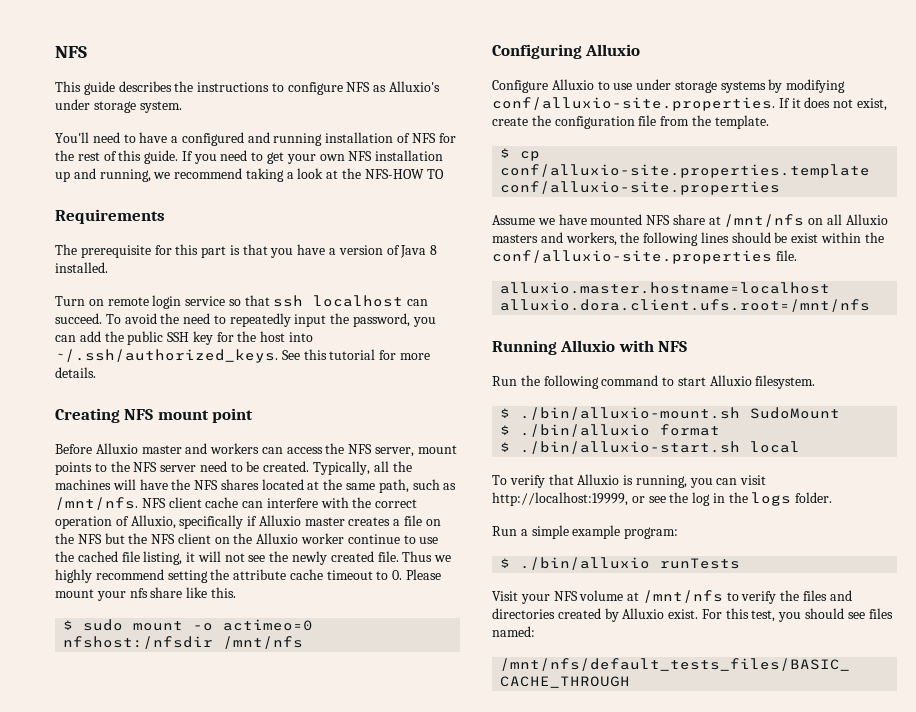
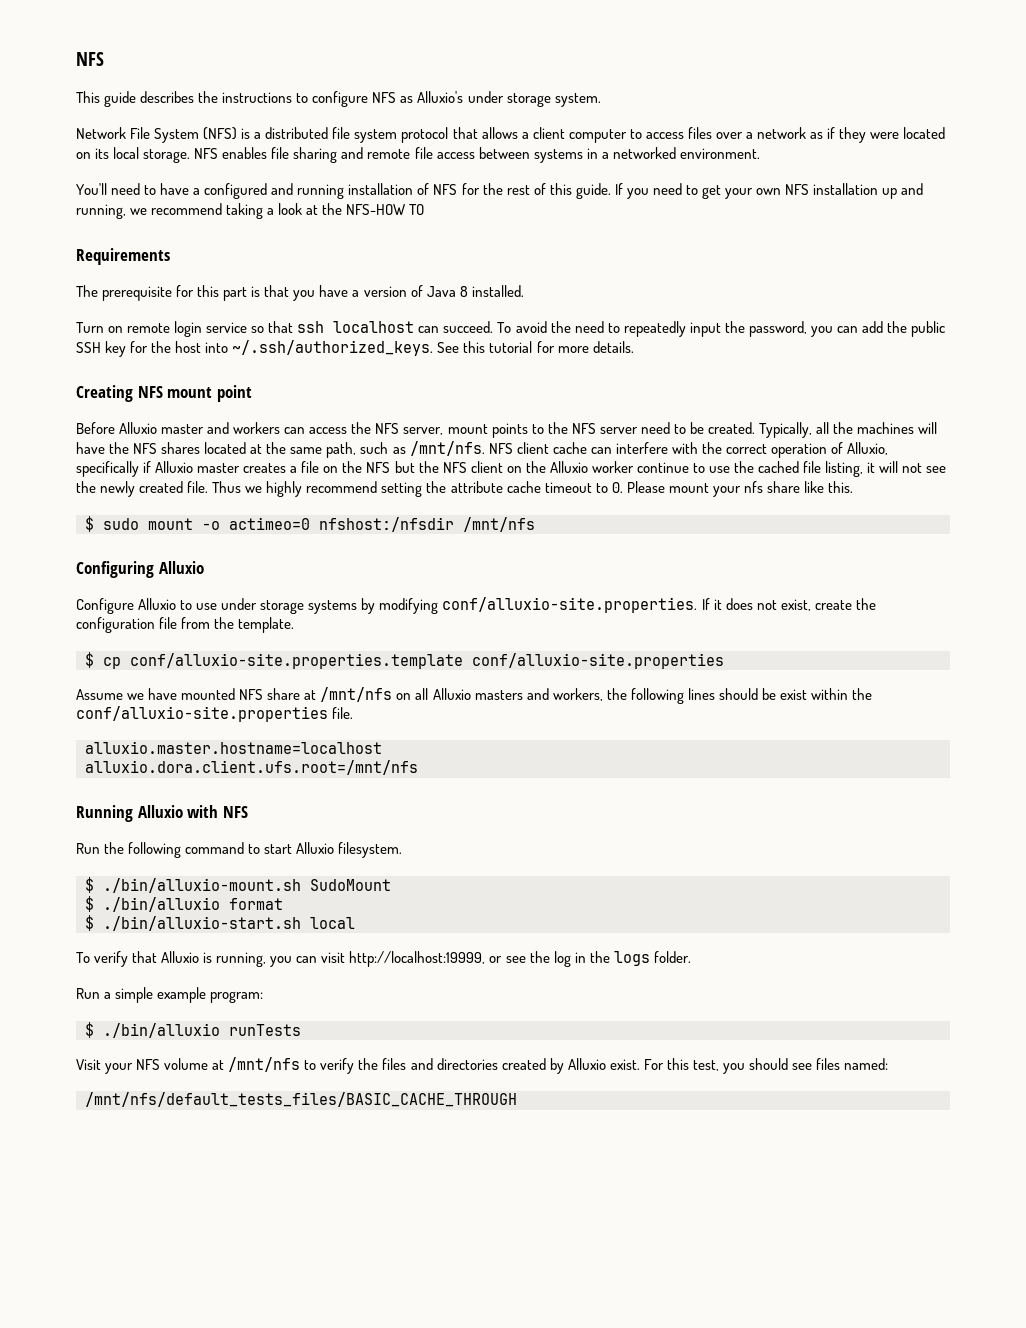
(182, 107) none -> [76,127,946,143] [76,147,760,163] // Network File System (NFS) is a distributed file system protocol that allows a client computer to access files over a network as if they were located on its local storage. NFS enables file sharing and remote file access between systems in a networked environment.

